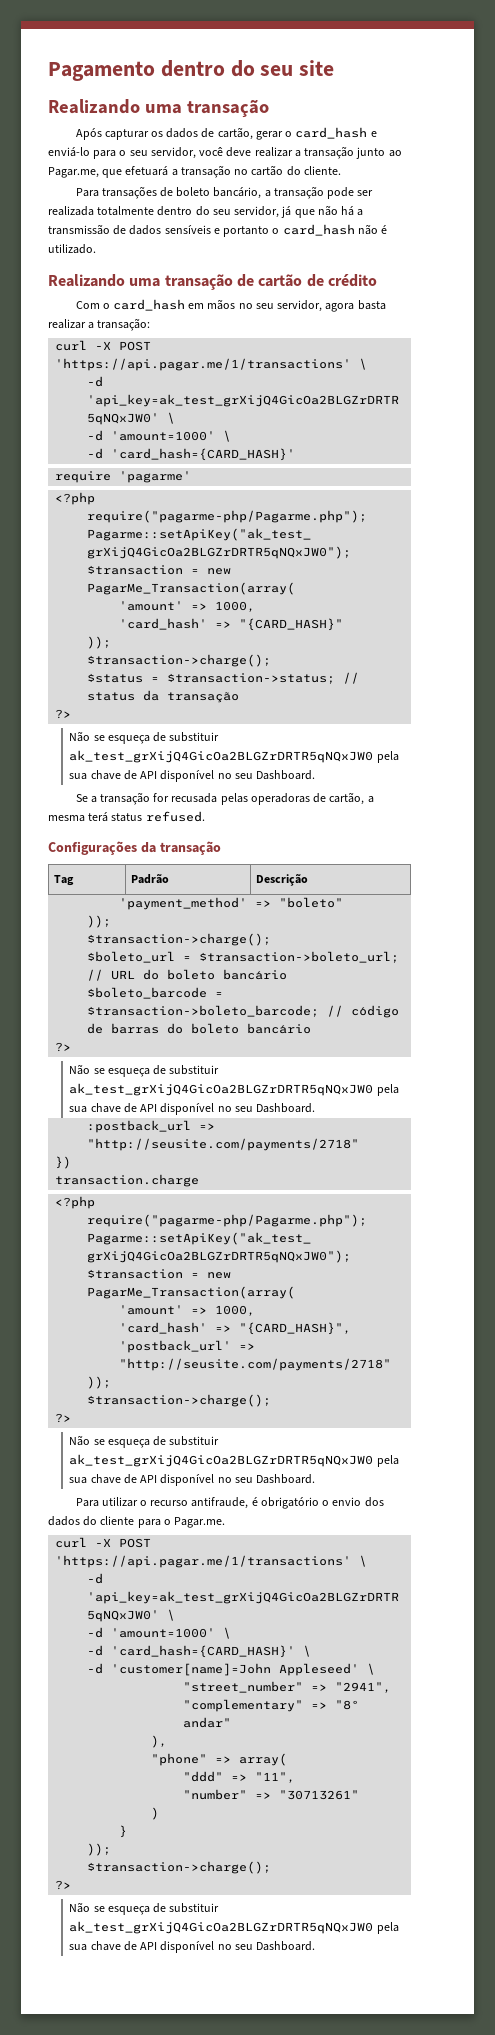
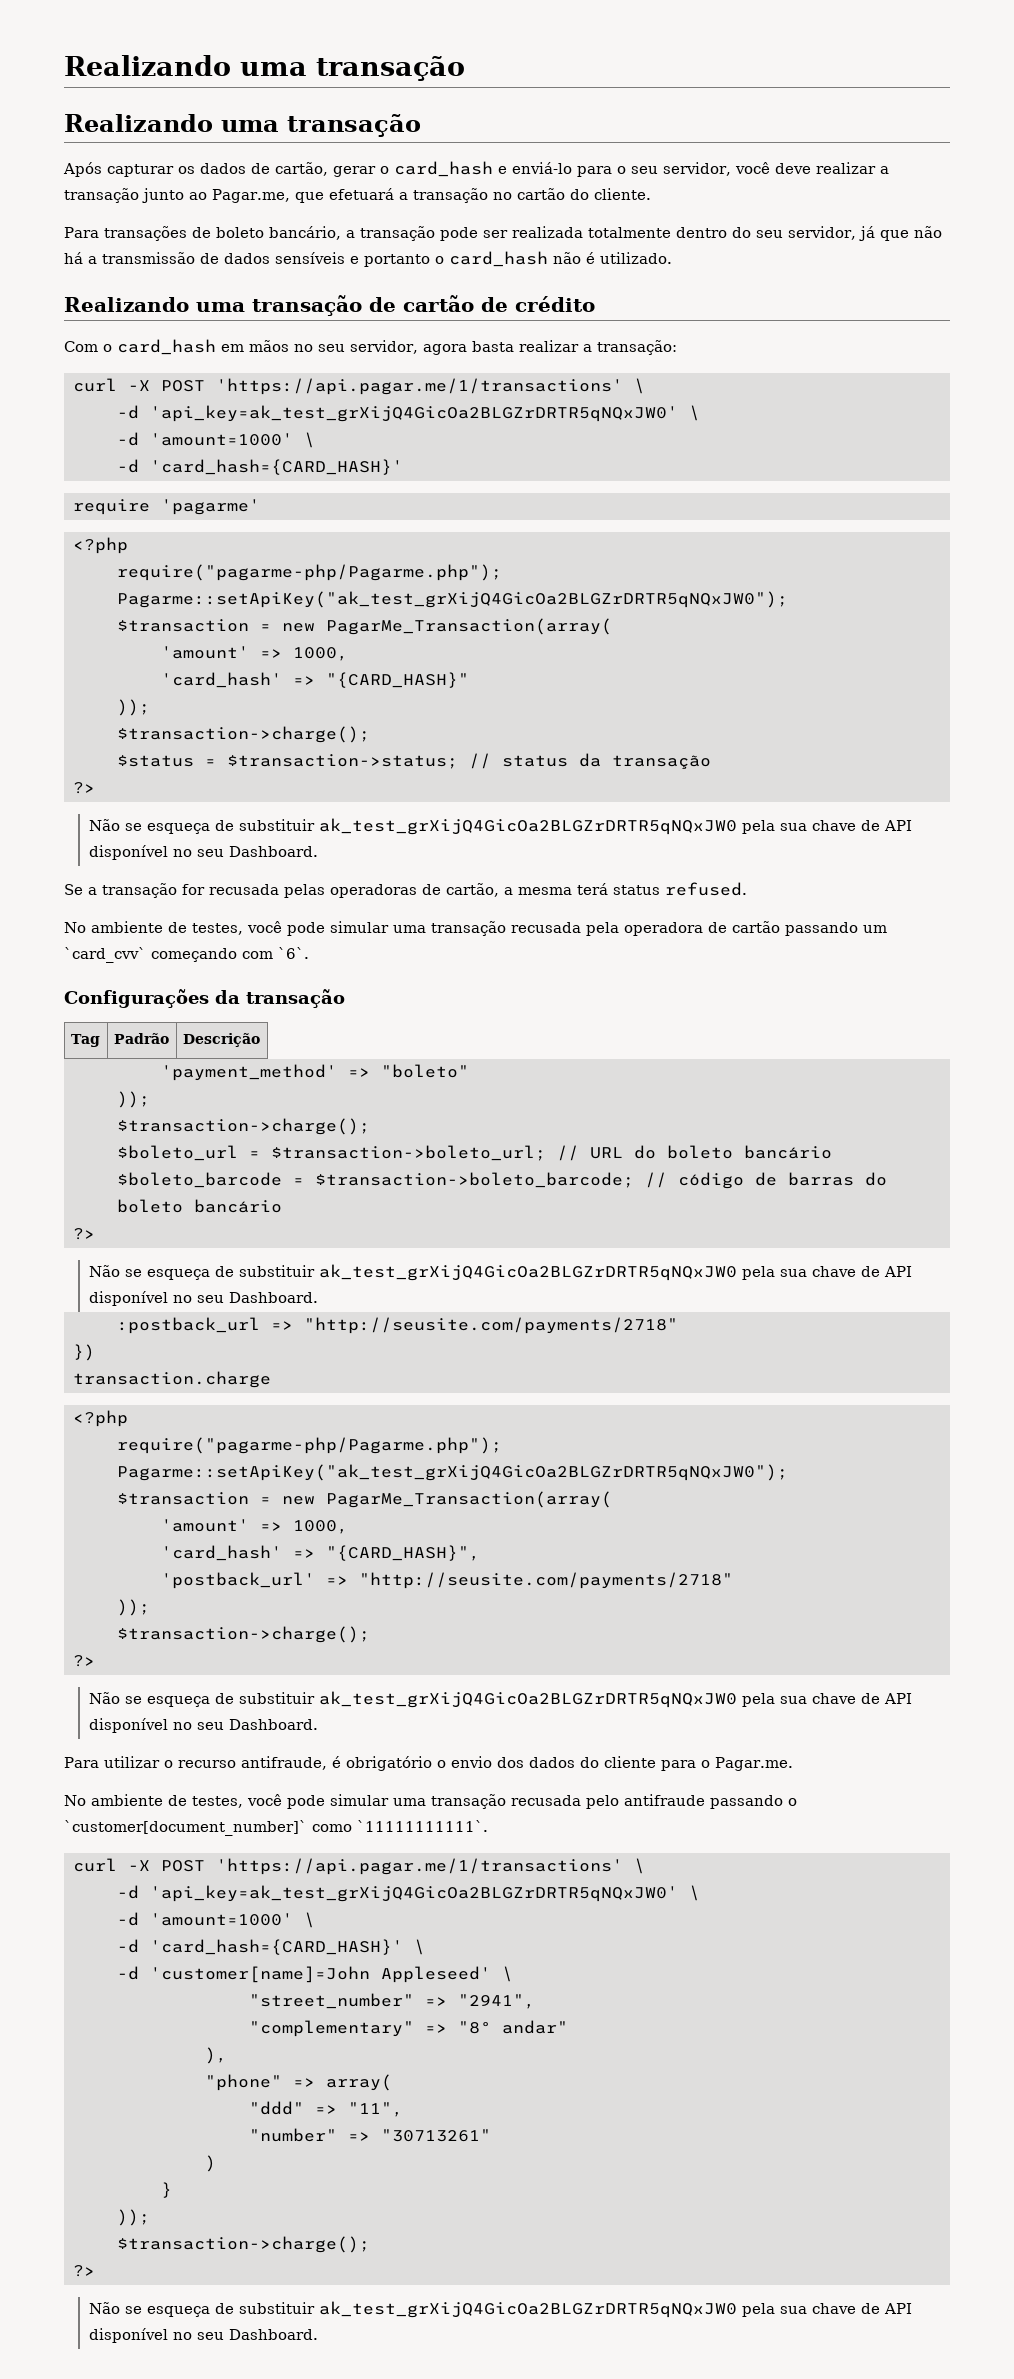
[48,60,335,81] Pagamento dentro do seu site -> [64,55,465,81] Realizando uma transação
(205, 816) none -> [64,921,887,936] [64,947,309,963] // No ambiente de testes, você pode simular uma transação recusada pela operadora de cartão passando um `card_cvv` começando com `6`.
(226, 1522) none -> [64,1794,797,1809] [64,1820,488,1836] // No ambiente de testes, você pode simular uma transação recusada pelo antifraude passando o `customer[document_number]` como `11111111111`.

